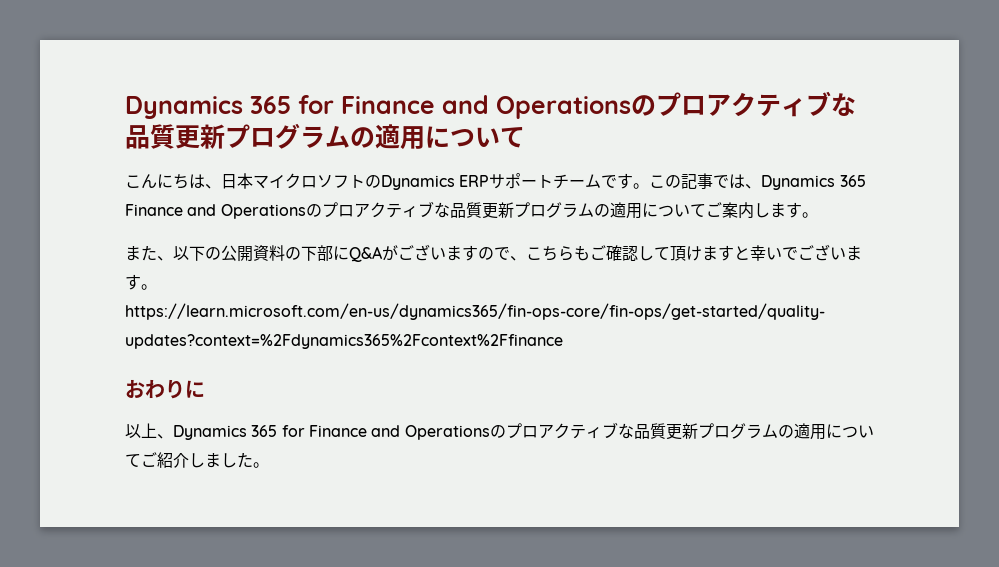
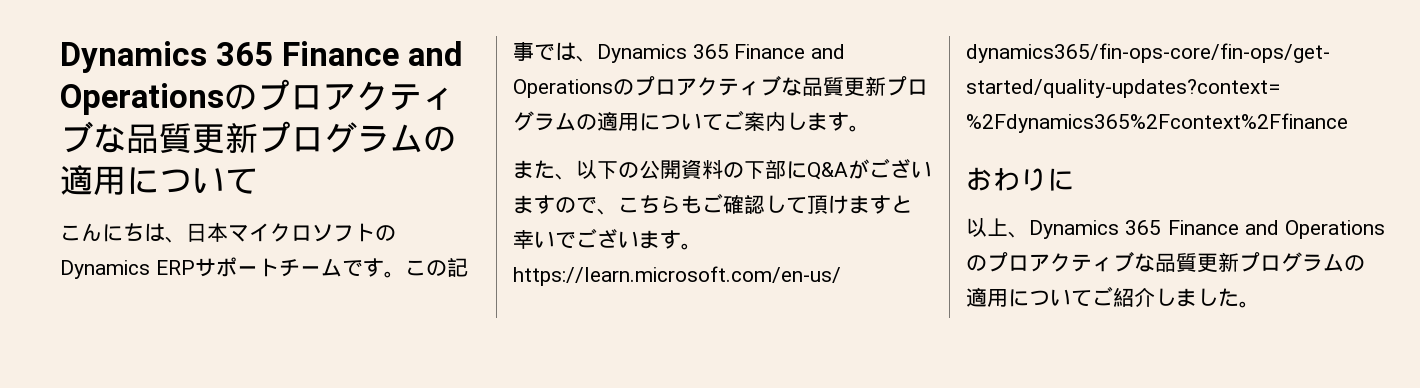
[125,95,334,119] Dynamics 365 for -> [60,41,273,73] Dynamics 365
[281,425,305,437] for -> (1162, 227) none

